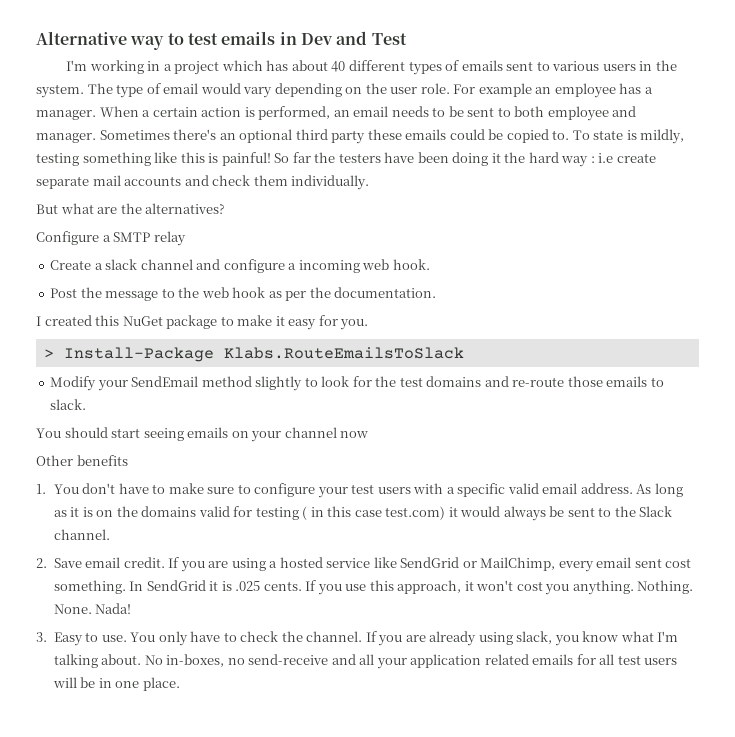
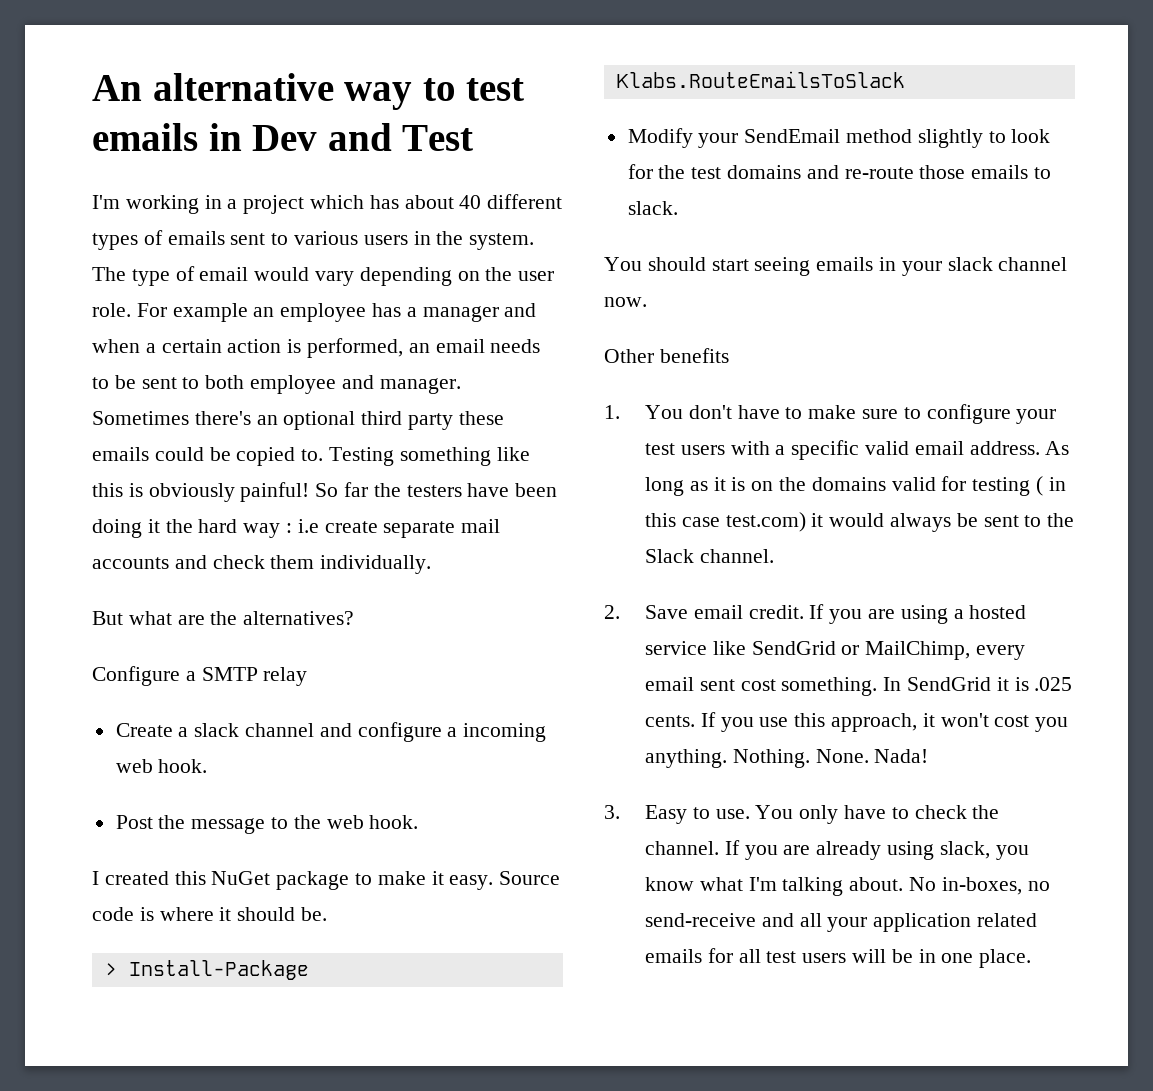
[36,31,127,45] Alternative -> [92,73,334,101] An alternative
[36,106,139,120] manager. When -> [422,303,537,322] [92,339,140,353] manager and when
[572,129,685,144] [36,153,79,166] To state is mildly, testing -> [329,447,395,466] Testing
(219, 158) none -> [148,483,235,502] obviously
[232,287,437,301] hook as per the documentation. -> [369,815,419,829] hook.
[288,315,369,330] easy for you. -> [449,871,561,890] [92,907,328,921] easy. Source code is where it should be.
[231,427,369,442] on your channel now -> [879,257,1068,276] [604,297,647,307] in your slack channel now.

